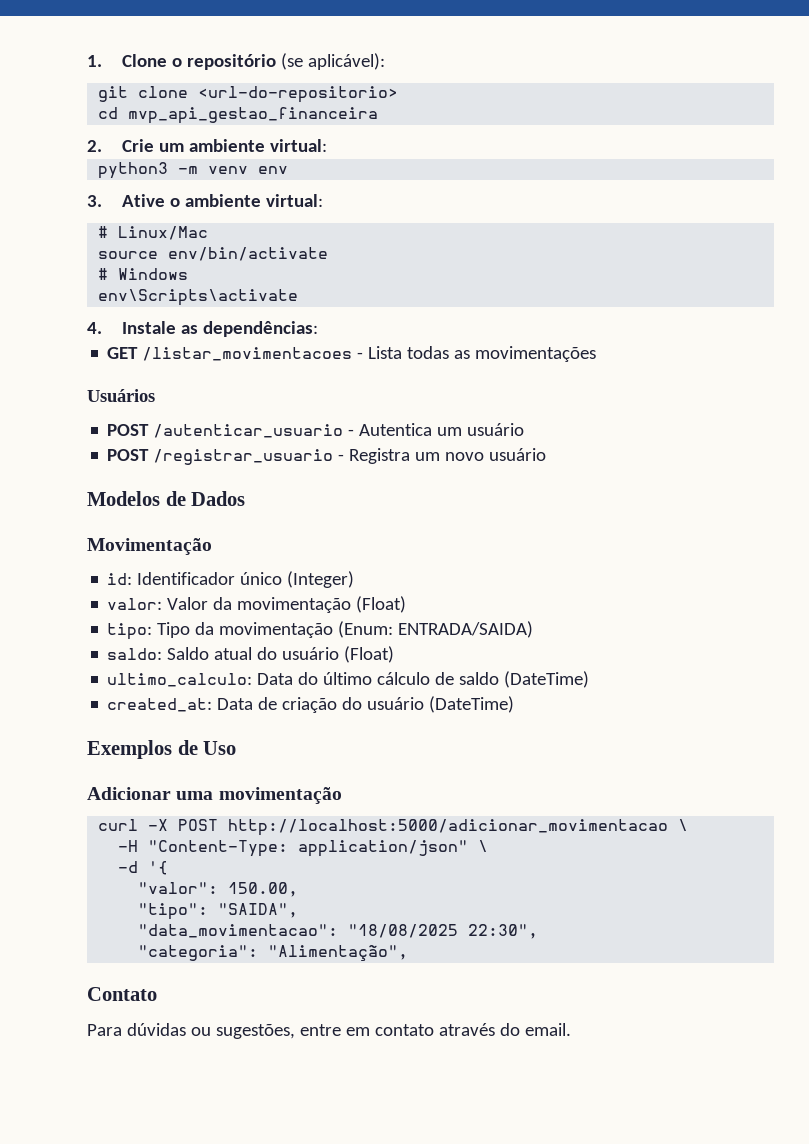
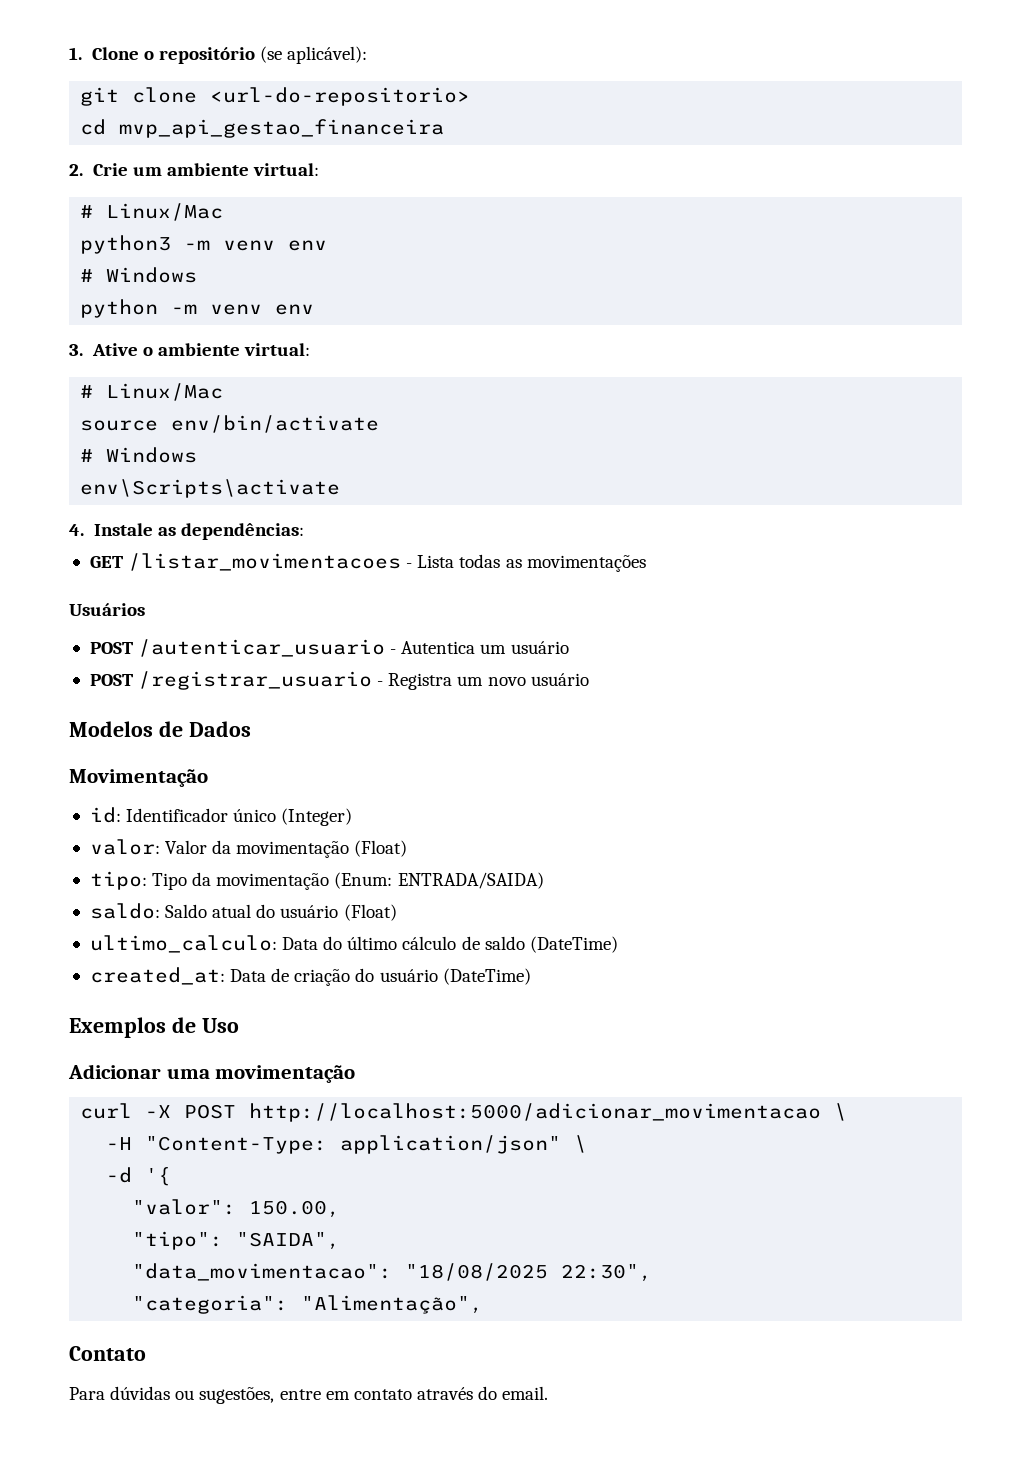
(328, 145) none -> [80,203,224,221] // # Linux/Mac
(289, 170) none -> [80,267,198,283] [80,299,315,318] // # Windows // python -m venv env

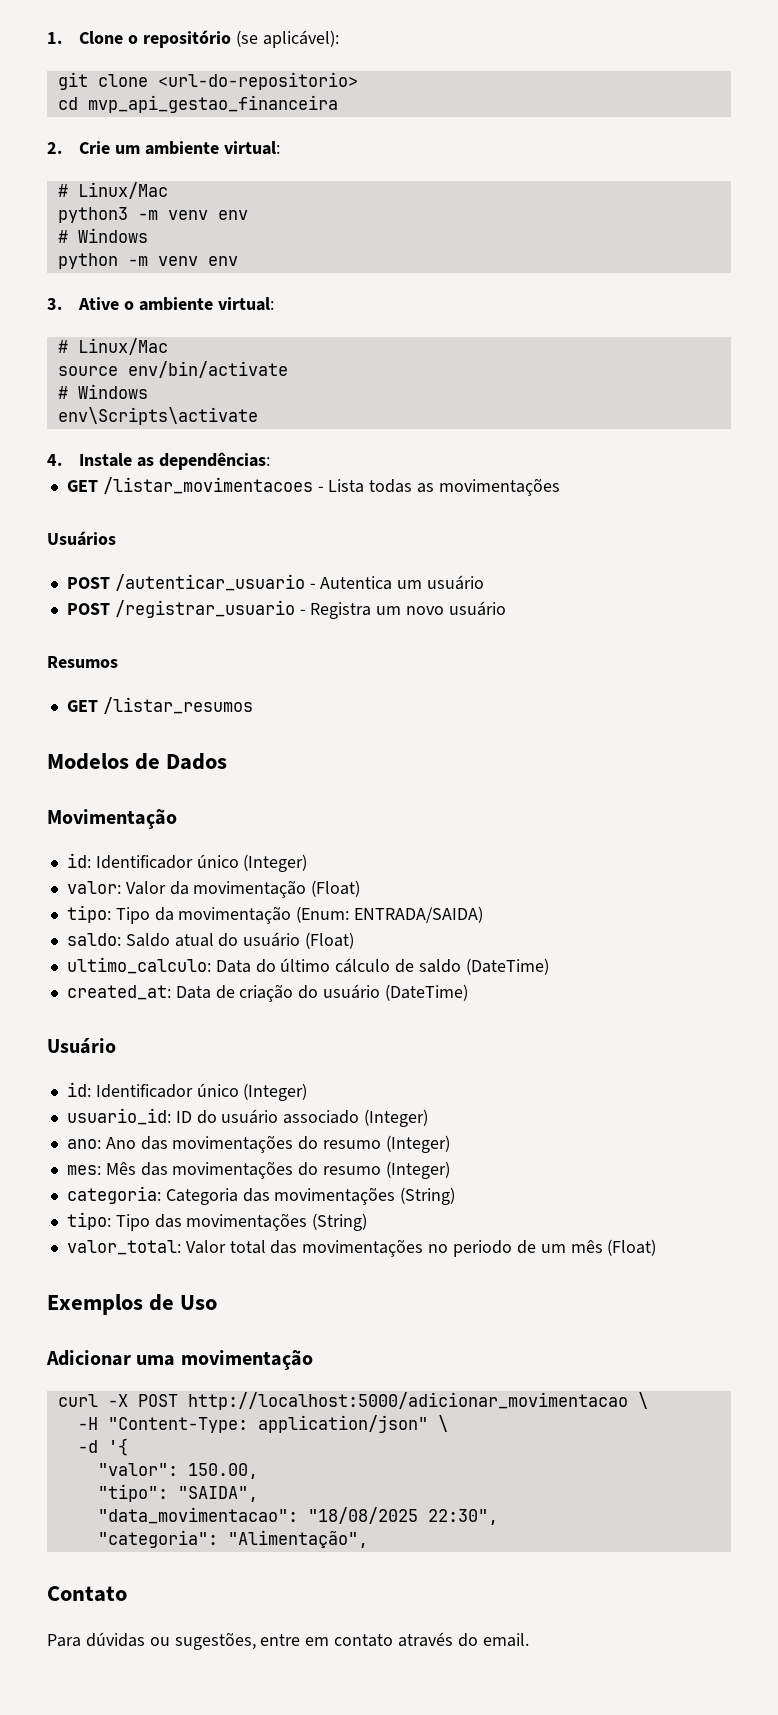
(589, 679) none -> [47,656,118,668] [66,697,253,714] // Resumos // GET /listar_resumos
(531, 976) none -> [47,1038,116,1054] [66,1082,308,1101] [66,1108,429,1127] [66,1135,450,1153] [66,1161,450,1179] [66,1186,456,1205] [66,1212,368,1231] [66,1239,657,1257] // Usuário // id: Identificador único (Integer) // usuario_id: ID do usuário associado (Integer) // ano: Ano das movimentações do resumo (Integer) // mes: Mês das movimentações do resumo (Integer) // categoria: Categoria das movimentações (String) // tipo: Tipo das movimentações (String) // valor_total: Valor total das movimentações no periodo de um mês (Float)

